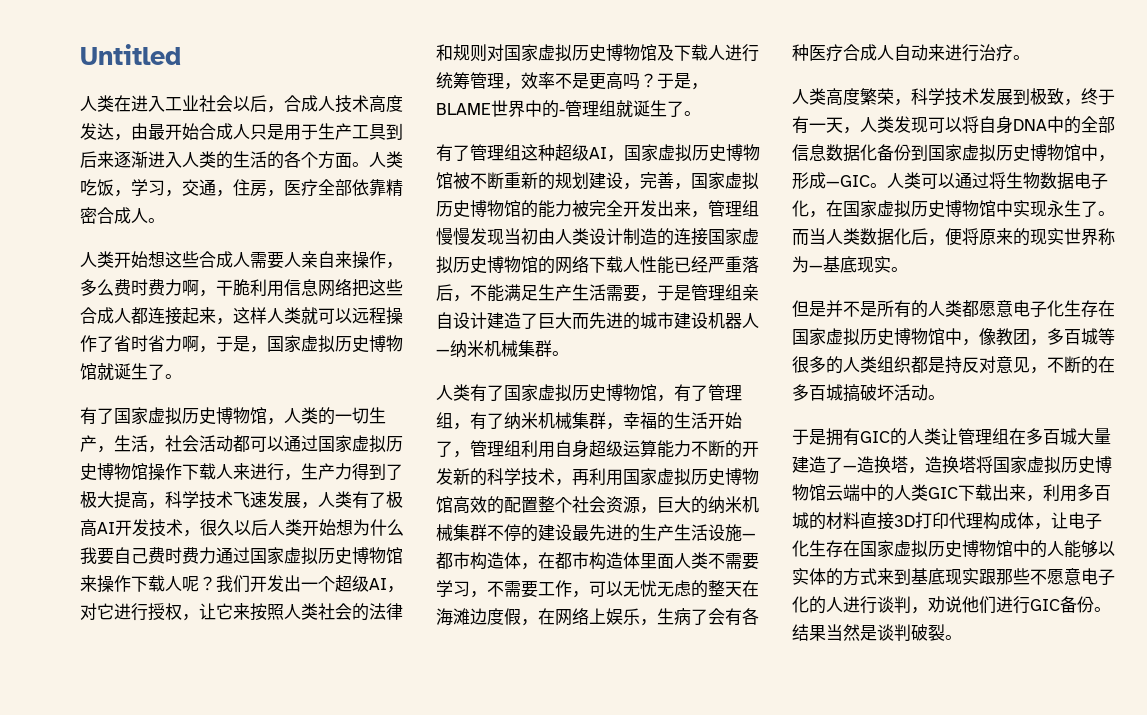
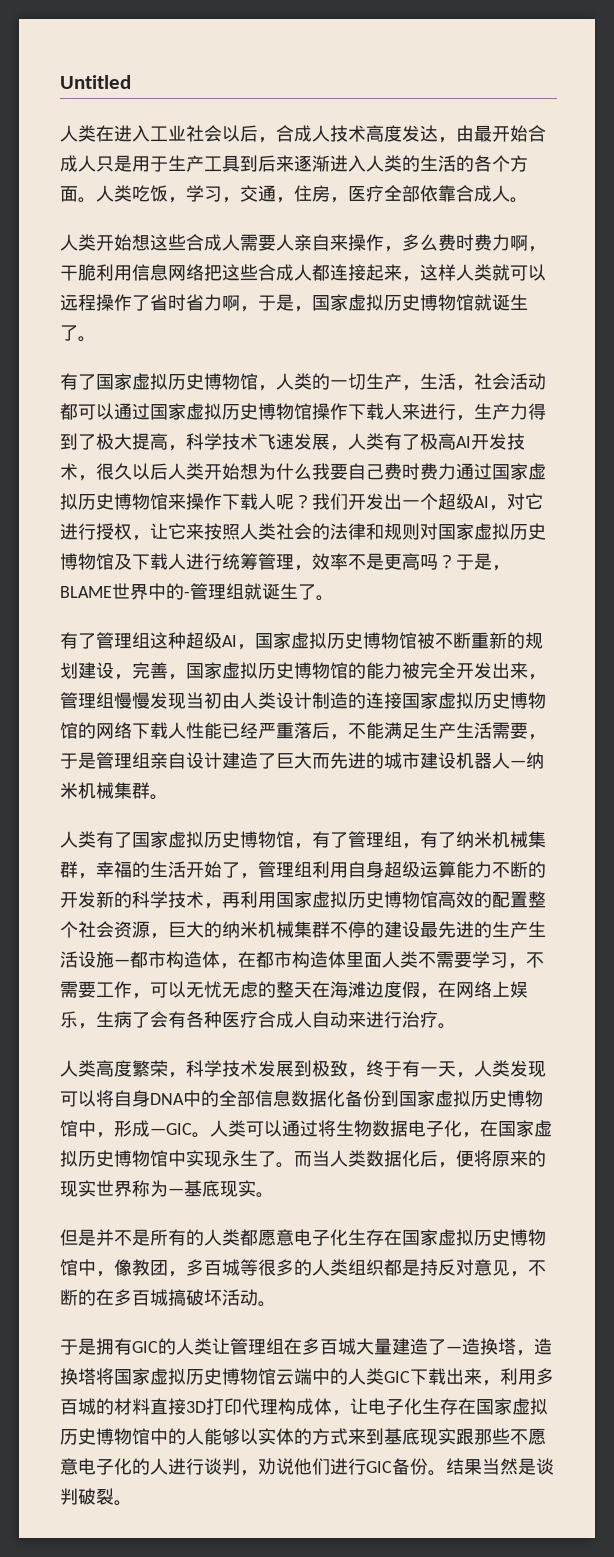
[386,179,403,196] [80,207,97,224] 精密 -> (456, 193) none

